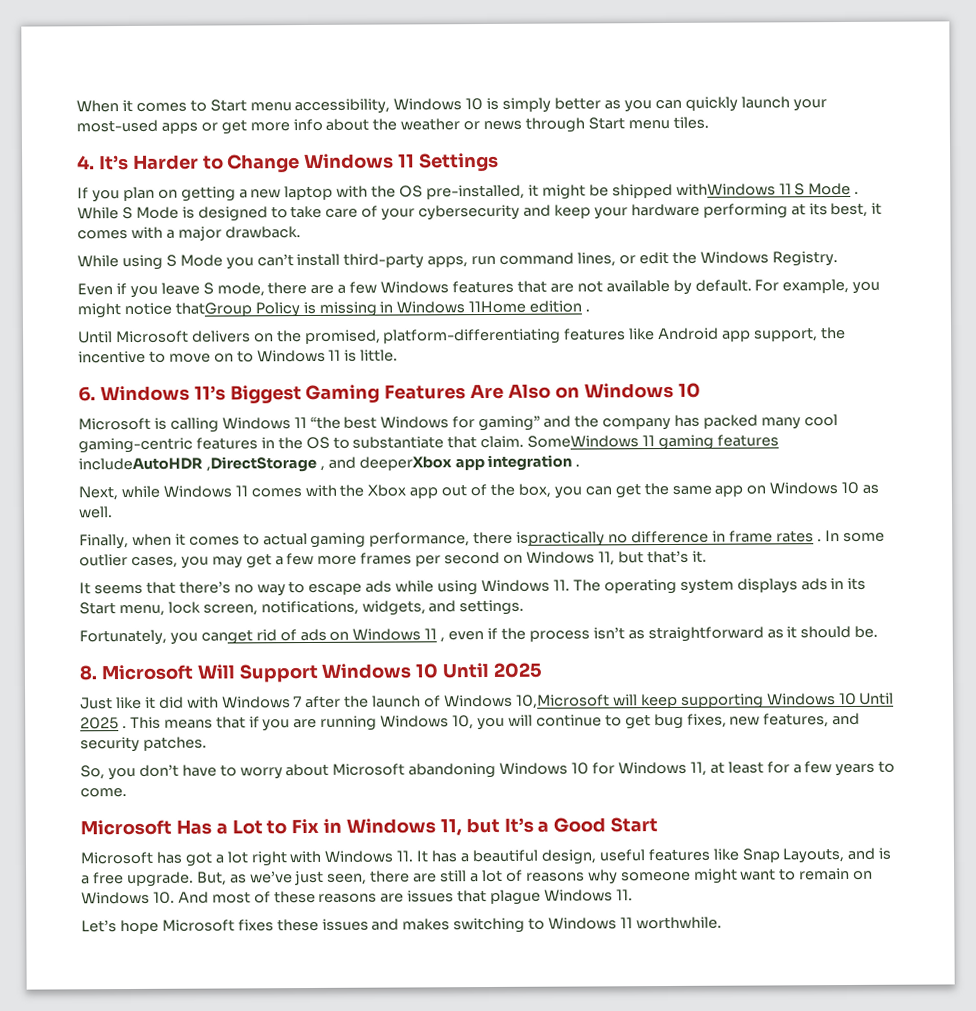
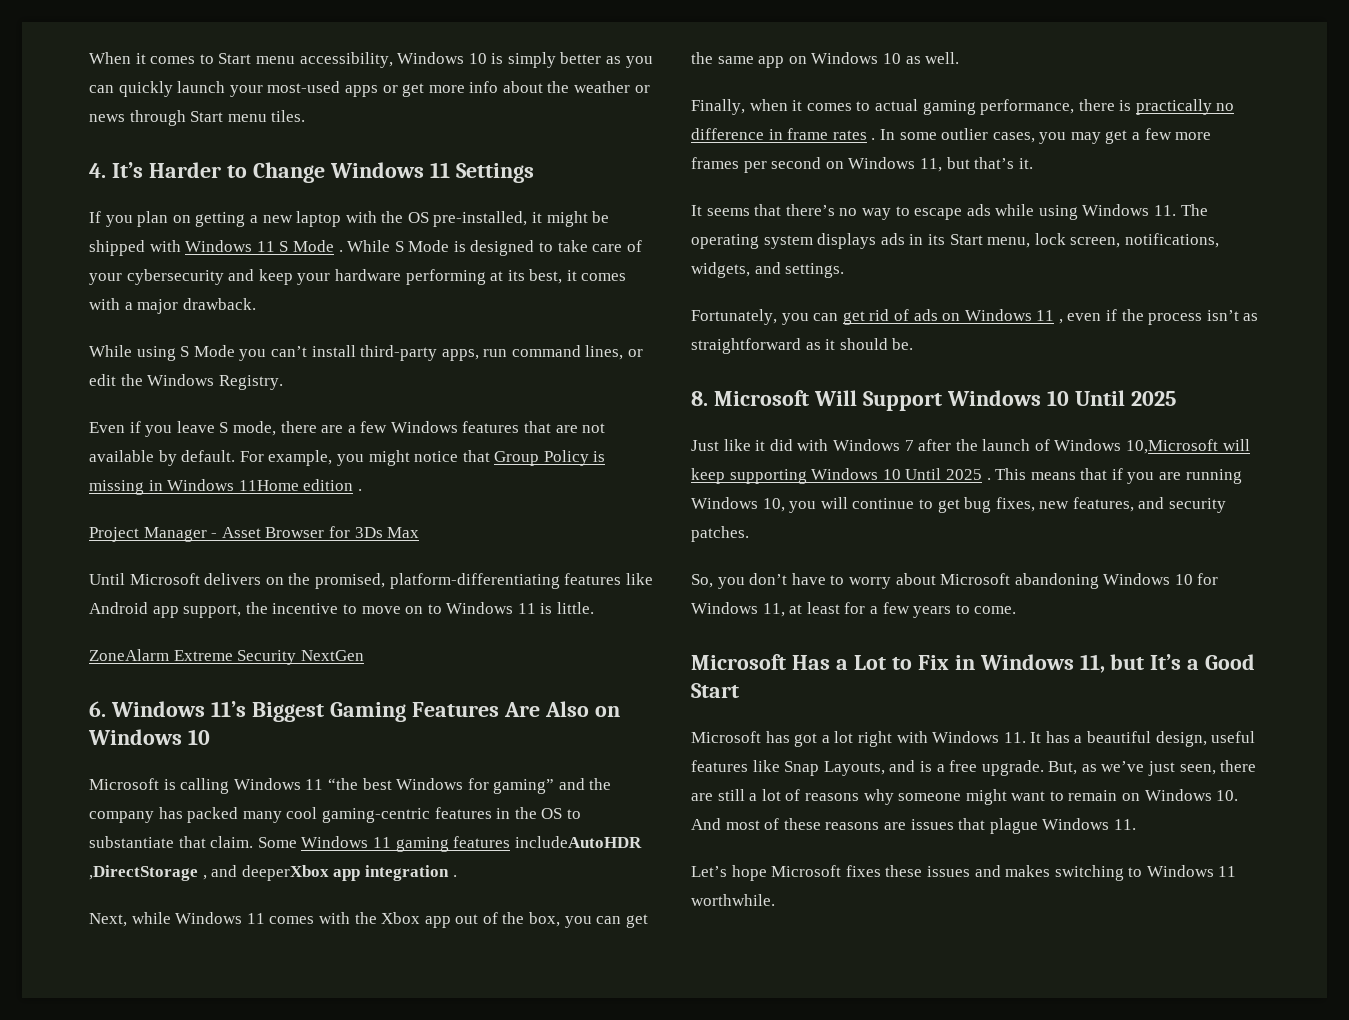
[675,183,776,196] withWindows -> [149,240,253,252] with Windows
[174,302,252,317] thatGroup -> [462,450,540,466] that Group
(591, 310) none -> [89,526,420,542] // Project Manager - Asset Browser for 3Ds Max
(399, 355) none -> [89,649,364,665] // ZoneAlarm Extreme Security NextGen
[527,435,640,448] SomeWindows -> [257,836,369,848] Some Windows
[516,531,606,547] ispractically -> [1119,99,1212,115] is practically
[200,629,253,645] canget -> [813,311,865,325] can get

